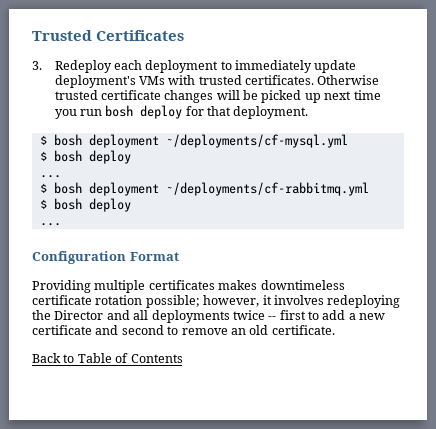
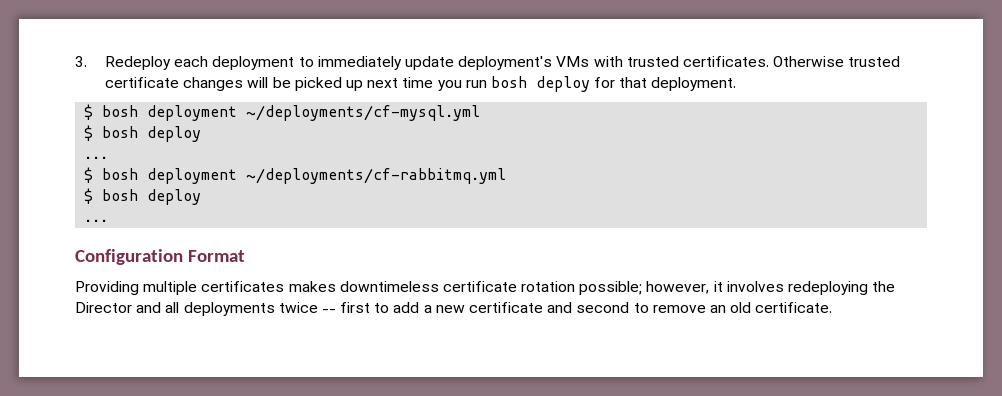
[32,30,185,41] Trusted Certificates // -> (75, 61) none
[32,353,183,363] // Back to Table of Contents -> (833, 307) none

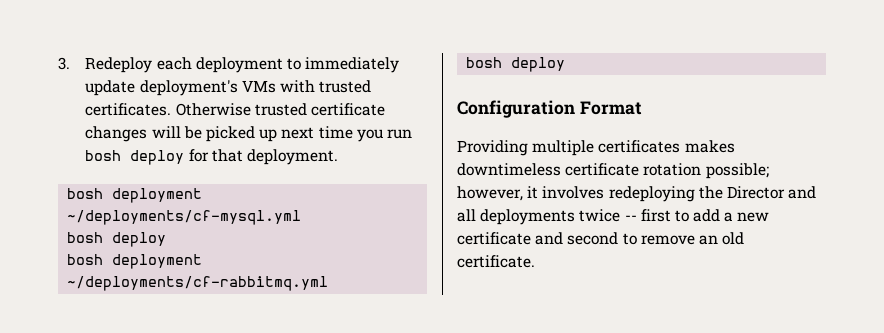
[84,104,94,120] $ -> (339, 157) none
[84,125,202,142] [84,156,109,159] [84,167,94,183] $ bosh deploy // ... // $ -> [67,232,167,247] bosh deploy //
[84,188,202,205] [84,219,109,222] $ bosh deploy // ... -> [466,57,566,72] bosh deploy

